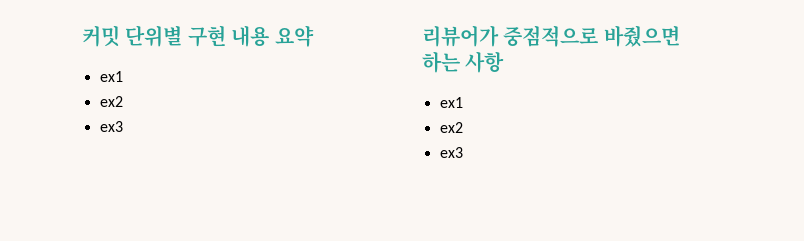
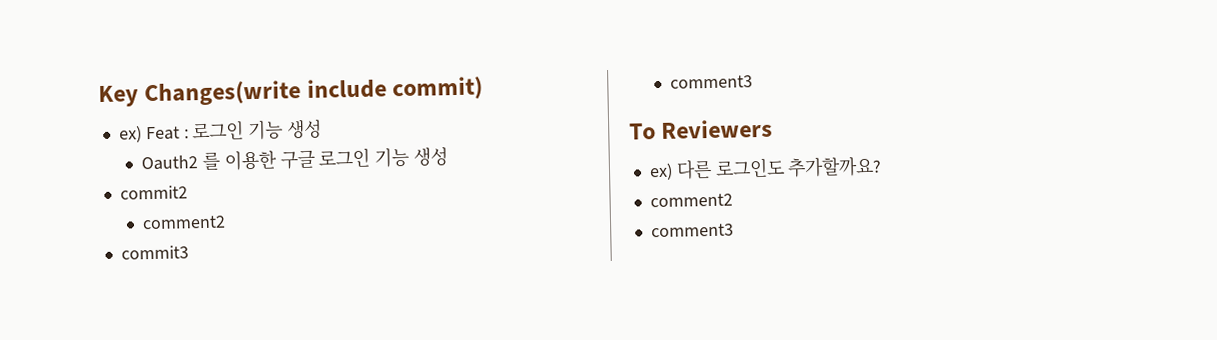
[82,25,314,47] [99,71,123,82] [99,96,123,107] [99,121,123,132] [422,25,680,47] [422,51,505,73] [439,97,463,108] [439,122,463,133] [439,147,463,158] 커밋 단위별 구현 내용 요약 // ex1 // ex2 // ex3 // 리뷰어가 중점적으로 바줬으면 하는 사항 // ex1 // ex2 // ex3 -> [98,76,484,108] [118,119,323,143] [141,147,449,171] [119,185,188,200] [142,215,227,230] [120,245,189,260] [670,75,754,89] [629,118,774,140] [648,156,883,181] [649,193,733,208] [650,223,734,238] Key Changes(write include commit) // ex) Feat : 로그인 기능 생성 // Oauth2 를 이용한 구글 로그인 기능 생성 // commit2 // comment2 // commit3 // comment3 // To Reviewers // ex) 다른 로그인도 추가할까요? // comment2 // comment3

